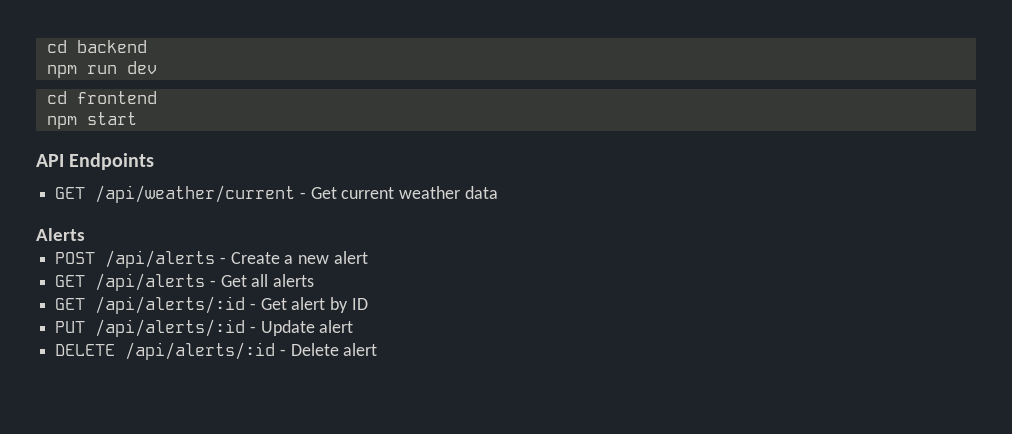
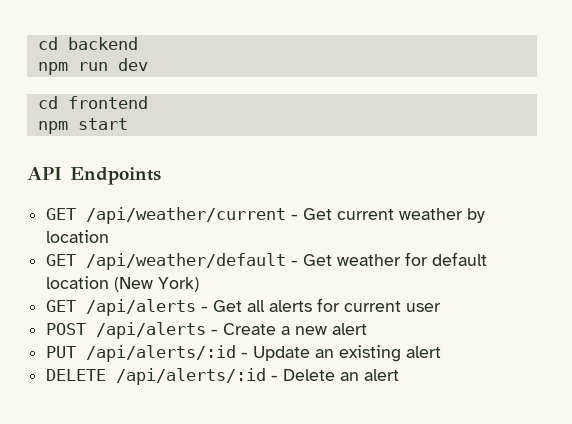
[464,186,498,199] [36,228,85,241] data // Alerts -> [467,208,486,223] [46,230,110,243] [46,252,488,270] [46,276,200,292] [46,298,442,316] by location // GET /api/weather/default - Get weather for default location (New York) // GET /api/alerts - Get all alerts for current user
[55,273,315,291] [55,296,368,314] // GET /api/alerts - Get all alerts // GET /api/alerts/:id - Get alert by ID -> (368, 329) none
(315, 328) none -> [315,345,402,362] an existing
(339, 349) none -> [340,372,360,381] an

